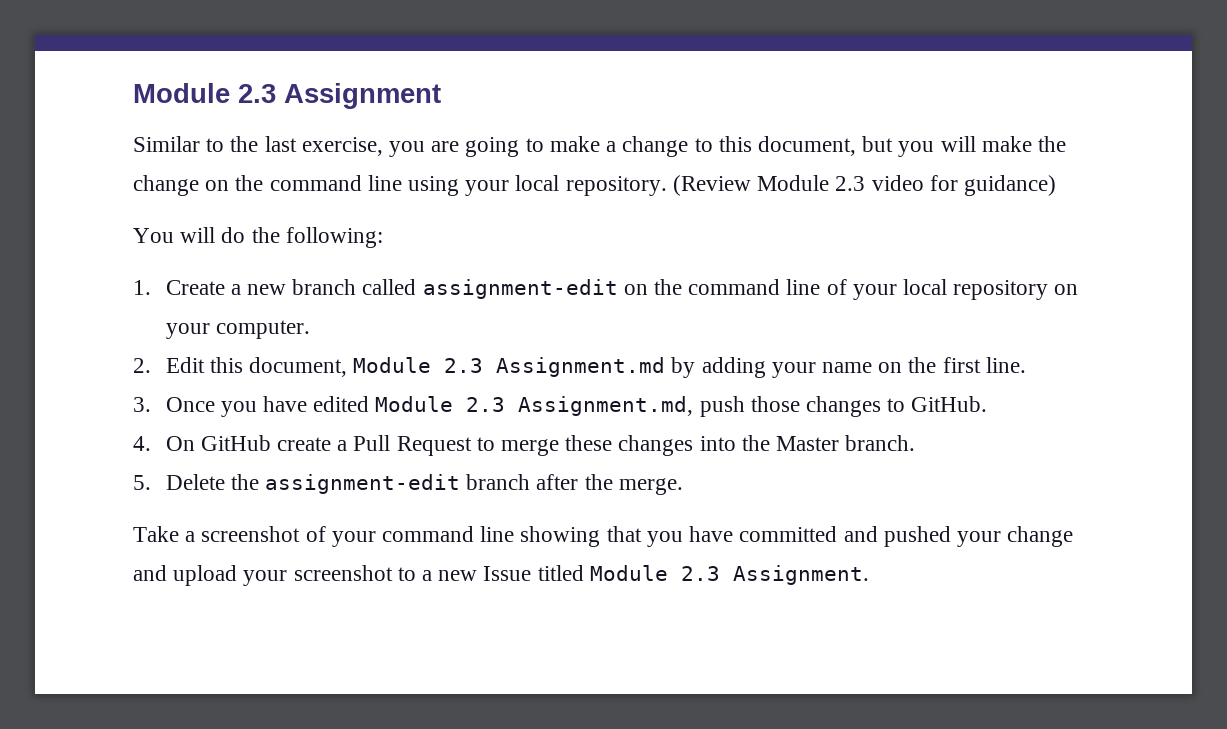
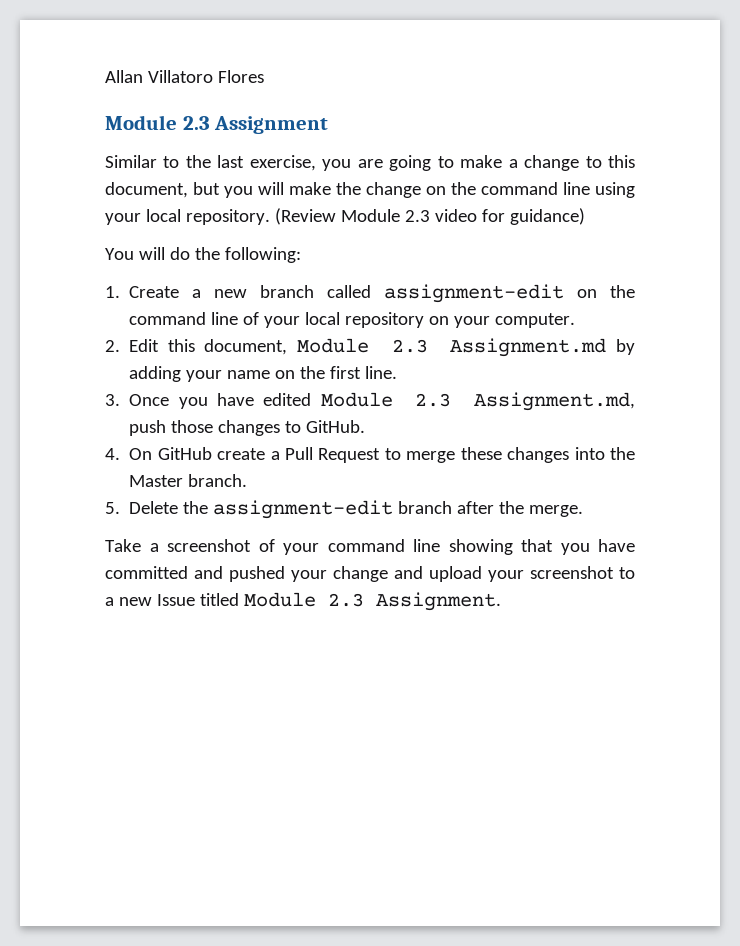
(133, 93) none -> [105,70,264,83] Allan Villatoro Flores //

